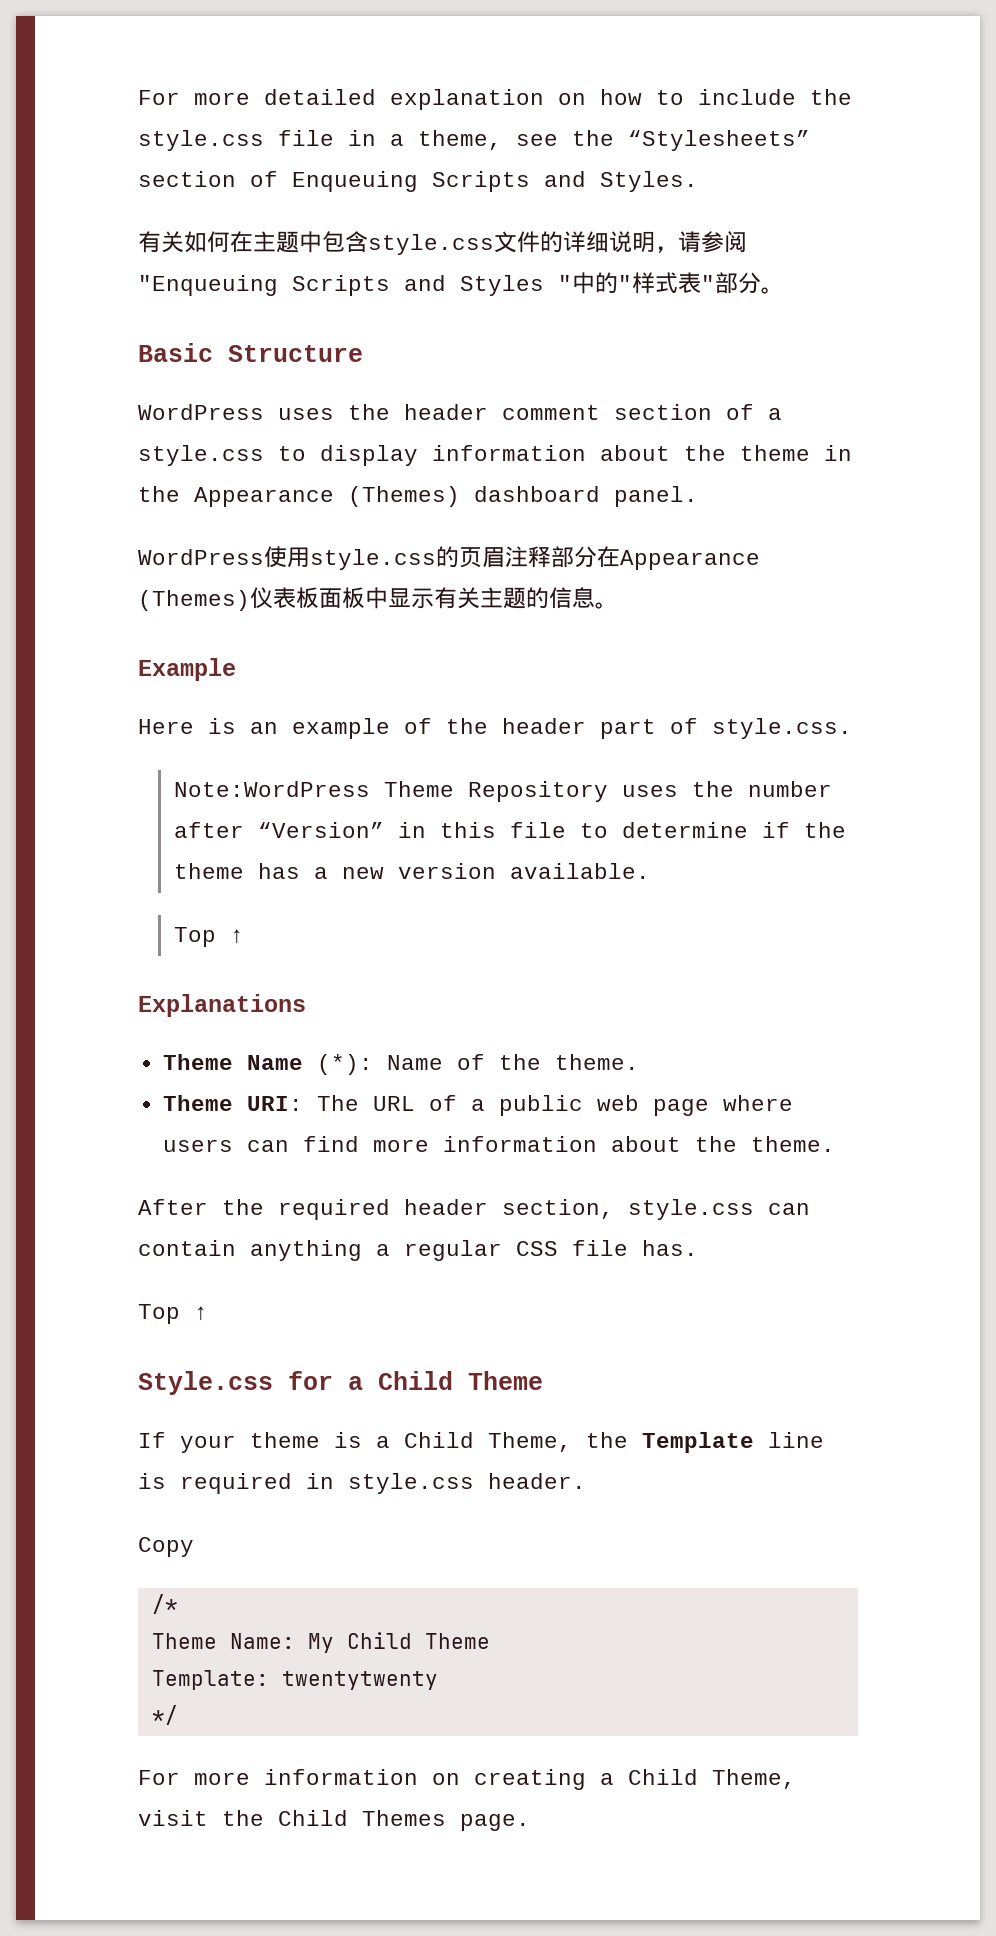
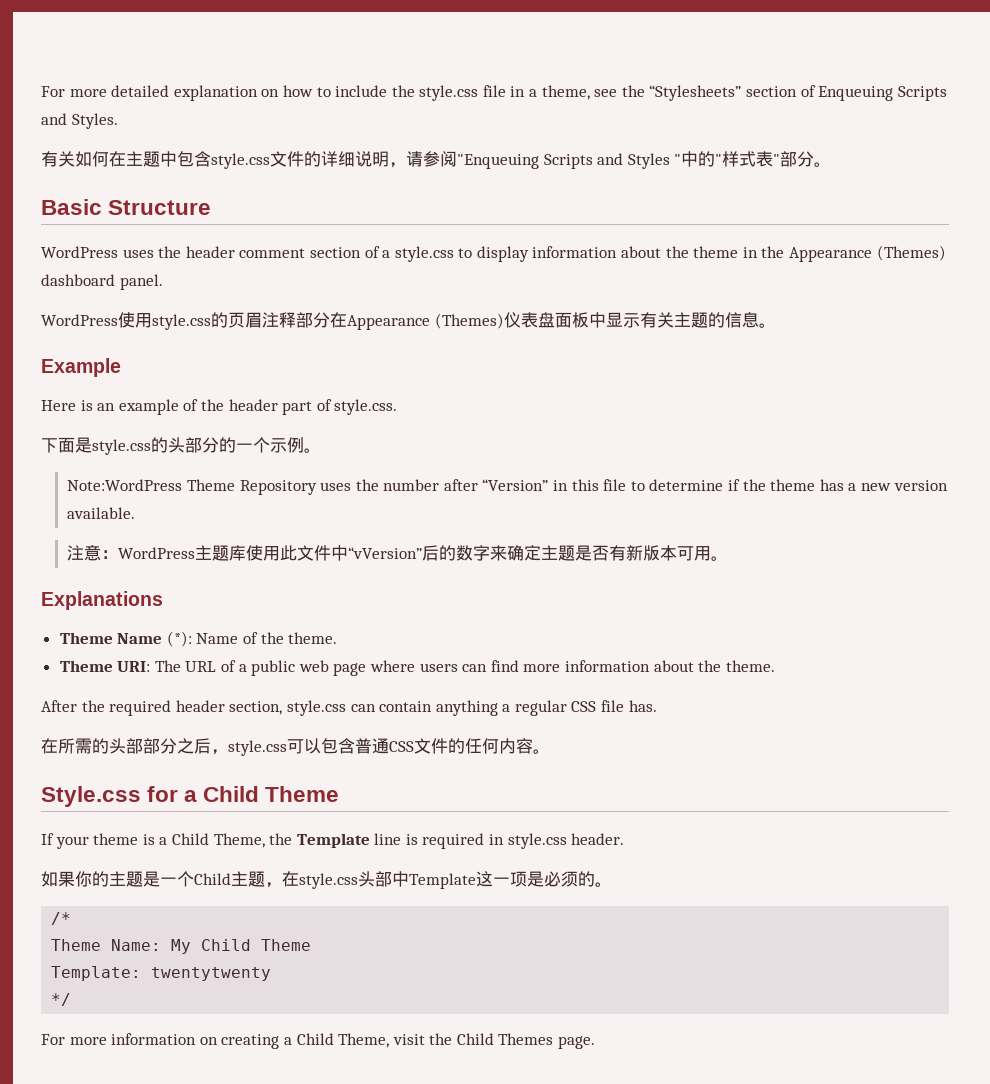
[296,587,319,609] 板 -> [537,312,555,328] 盘
(852, 728) none -> [41,437,321,455] // 下面是style.css的头部分的一个示例。
[173,927,244,947] Top ↑ -> [67,545,729,561] 注意：WordPress主题库使用此文件中“vVersion”后的数字来确定主题是否有新版本可用。
[138,1304,208,1324] Top ↑ -> [41,738,550,756] 在所需的头部部分之后，style.css可以包含普通CSS文件的任何内容。
[138,1537,194,1557] Copy -> [41,871,612,889] 如果你的主题是一个Child主题，在style.css头部中Template这一项是必须的。

